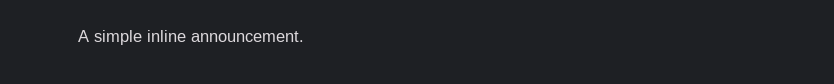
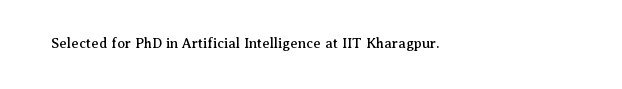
[78,30,304,45] A simple inline announcement. -> [51,37,439,51] Selected for PhD in Artificial Intelligence at IIT Kharagpur.

